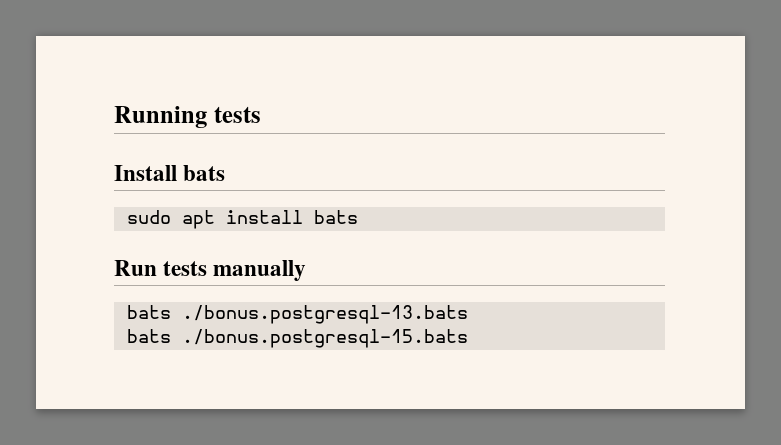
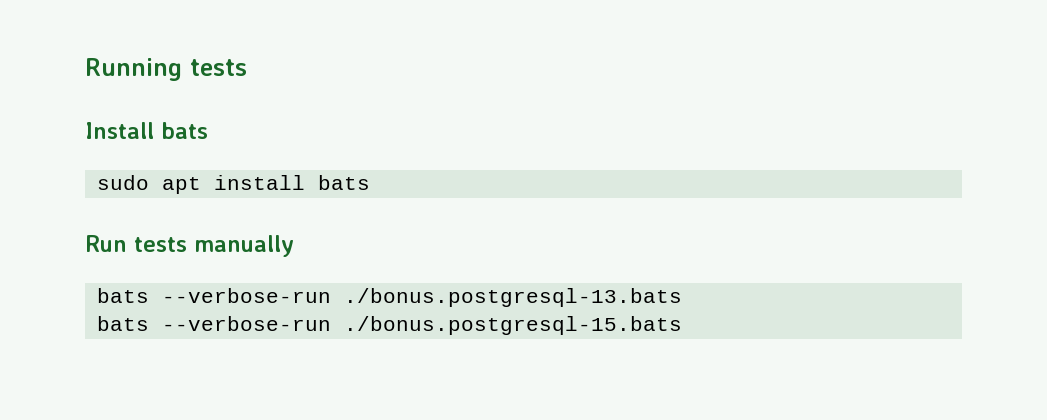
(171, 312) none -> [162,288,332,303] --verbose-run
(171, 336) none -> [162,316,332,331] --verbose-run

